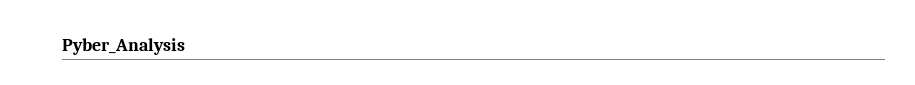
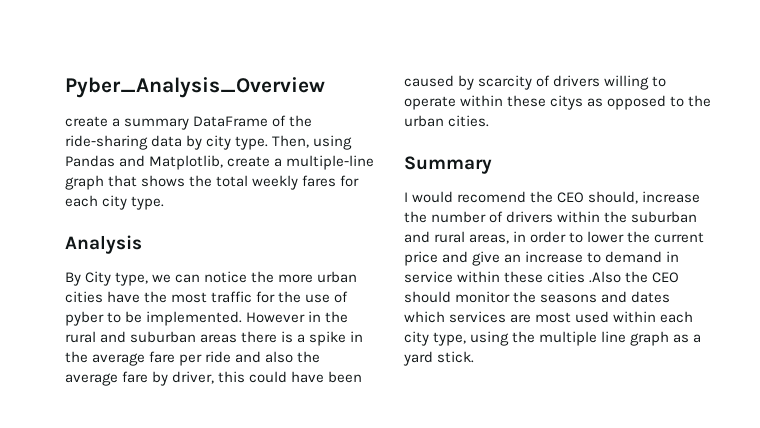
[62,38,185,55] Pyber_Analysis -> [65,77,325,98] [65,115,313,130] [65,135,353,150] [65,155,375,170] [65,175,360,190] [65,195,165,210] [65,235,142,254] [65,271,358,286] [65,291,349,303] [65,311,349,326] [65,331,364,346] [65,351,321,366] [65,371,363,386] [404,75,667,90] [404,95,712,110] [404,115,490,127] [404,156,492,174] [404,191,701,204] [404,211,698,223] [404,231,705,244] [404,251,680,266] [404,271,680,283] [404,291,671,303] [404,311,694,323] [404,331,702,346] [403,351,475,366] Pyber_Analysis_Overview // create a summary DataFrame of the ride-sharing data by city type. Then, using Pandas and Matplotlib, create a multiple-line graph that shows the total weekly fares for each city type. // Analysis // By City type, we can notice the more urban cities have the most traffic for the use of pyber to be implemented. However in the rural and suburban areas there is a spike in the average fare per ride and also the average fare by driver, this could have been caused by scarcity of drivers willing to operate within these citys as opposed to the urban cities. // Summary // I would recomend the CEO should, increase the number of drivers within the suburban and rural areas, in order to lower the current price and give an increase to demand in service within these cities .Also the CEO should monitor the seasons and dates which services are most used within each city type, using the multiple line graph as a yard stick.

